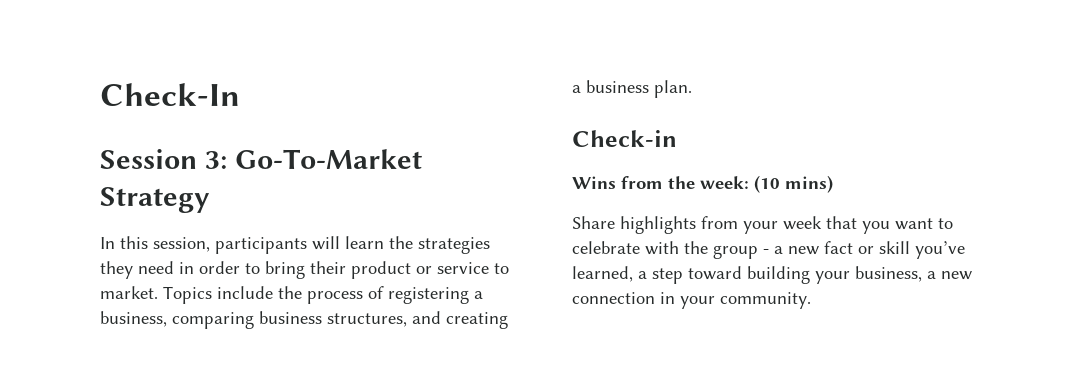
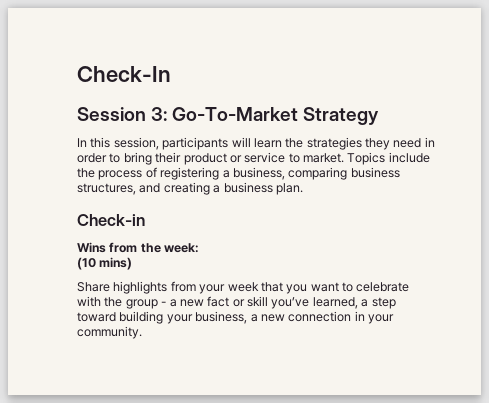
(749, 182) none -> (200, 248) //

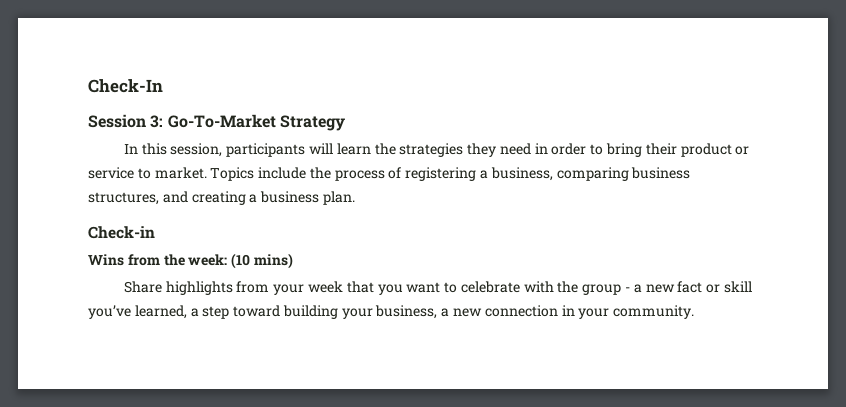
(200, 248) // -> (228, 260) none

